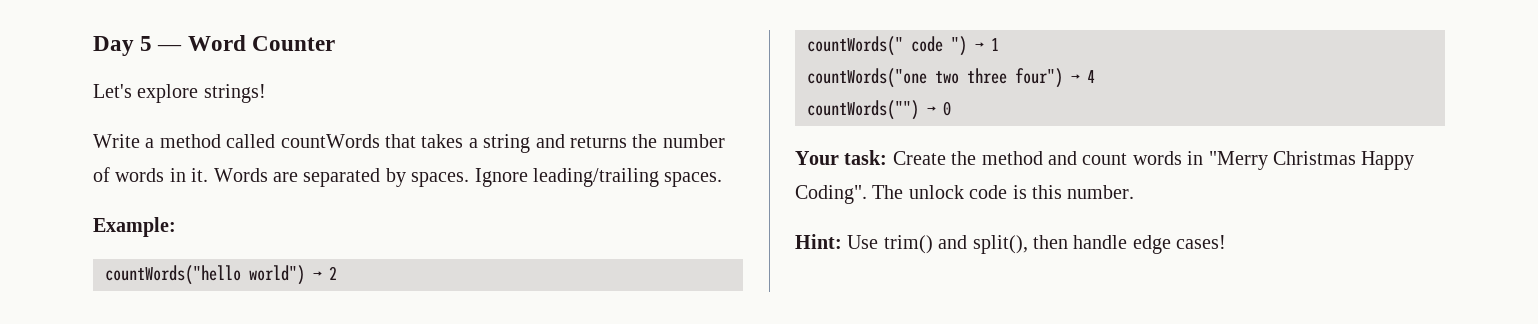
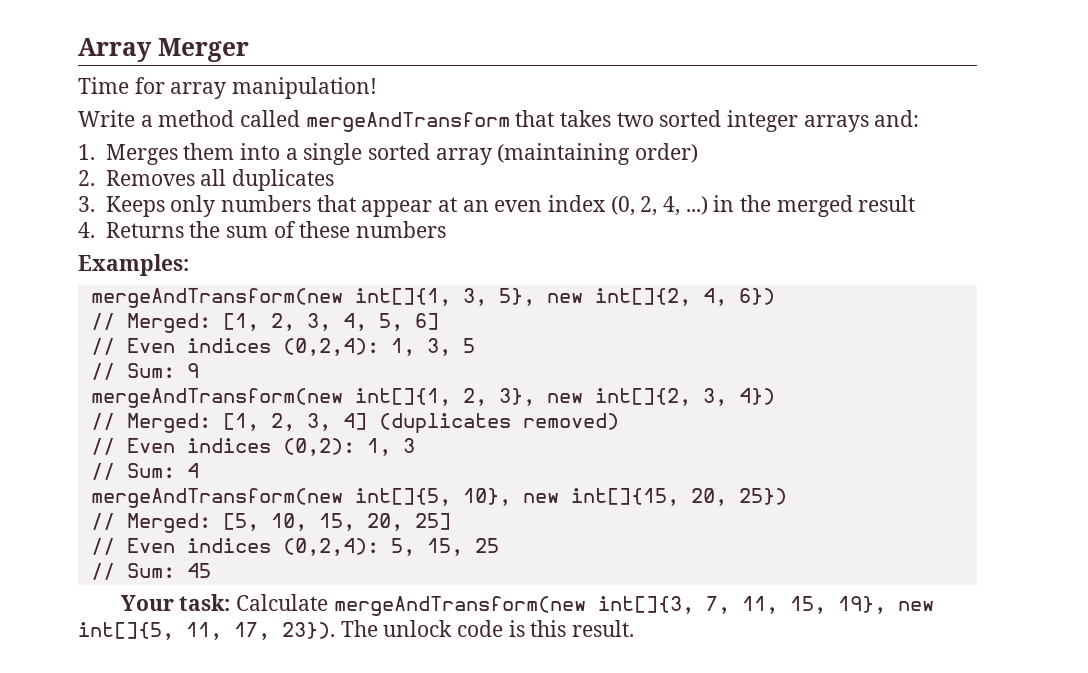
[93,35,335,56] [93,84,266,103] Day 5 — Word Counter // Let's explore strings! -> [78,38,249,62] [78,77,378,99] Array Merger // Time for array manipulation!
[280,134,380,148] countWords -> [305,112,510,132] mergeAndTransform
[468,134,725,153] [93,167,723,187] [93,217,176,237] [105,265,337,285] [807,36,999,56] [807,68,1095,88] [807,100,951,120] [795,150,1415,170] [795,185,867,204] a string and returns the number of words in it. Words are separated by spaces. Ignore leading/trailing spaces. // Example: // countWords("hello world") → 2 // countWords(" code ") → 1 // countWords("one two three four") → 4 // countWords("") → 0 // Your task: Create the method and count words in "Merry Christmas Happy Coding". -> [616,110,920,132] [78,143,698,165] [78,169,334,191] [78,195,916,217] [78,221,446,238] [78,254,189,276] [90,288,775,308] [90,313,439,333] [90,338,475,356] [90,363,199,380] [90,388,775,408] [90,413,619,434] [90,438,415,456] [90,463,199,480] [90,488,787,508] [90,513,451,533] [90,538,499,556] [90,563,211,580] [120,594,934,616] [78,622,335,640] two sorted integer arrays and: // 1. Merges them into a single sorted array (maintaining order) // 2. Removes all duplicates // 3. Keeps only numbers that appear at an even index (0, 2, 4, ...) in the merged result // 4. Returns the sum of these numbers // Examples: // mergeAndTransform(new int[]{1, 3, 5}, new int[]{2, 4, 6}) // // Merged: [1, 2, 3, 4, 5, 6] // // Even indices (0,2,4): 1, 3, 5 // // Sum: 9 // mergeAndTransform(new int[]{1, 2, 3}, new int[]{2, 3, 4}) // // Merged: [1, 2, 3, 4] (duplicates removed) // // Even indices (0,2): 1, 3 // // Sum: 4 // mergeAndTransform(new int[]{5, 10}, new int[]{15, 20, 25}) // // Merged: [5, 10, 15, 20, 25] // // Even indices (0,2,4): 5, 15, 25 // // Sum: 45 // Your task: Calculate mergeAndTransform(new int[]{3, 7, 11, 15, 19}, new int[]{5, 11, 17, 23}).
[1067,185,1135,199] [795,234,1227,254] number. // Hint: Use trim() and split(), then handle edge cases! -> [572,620,635,637] result.

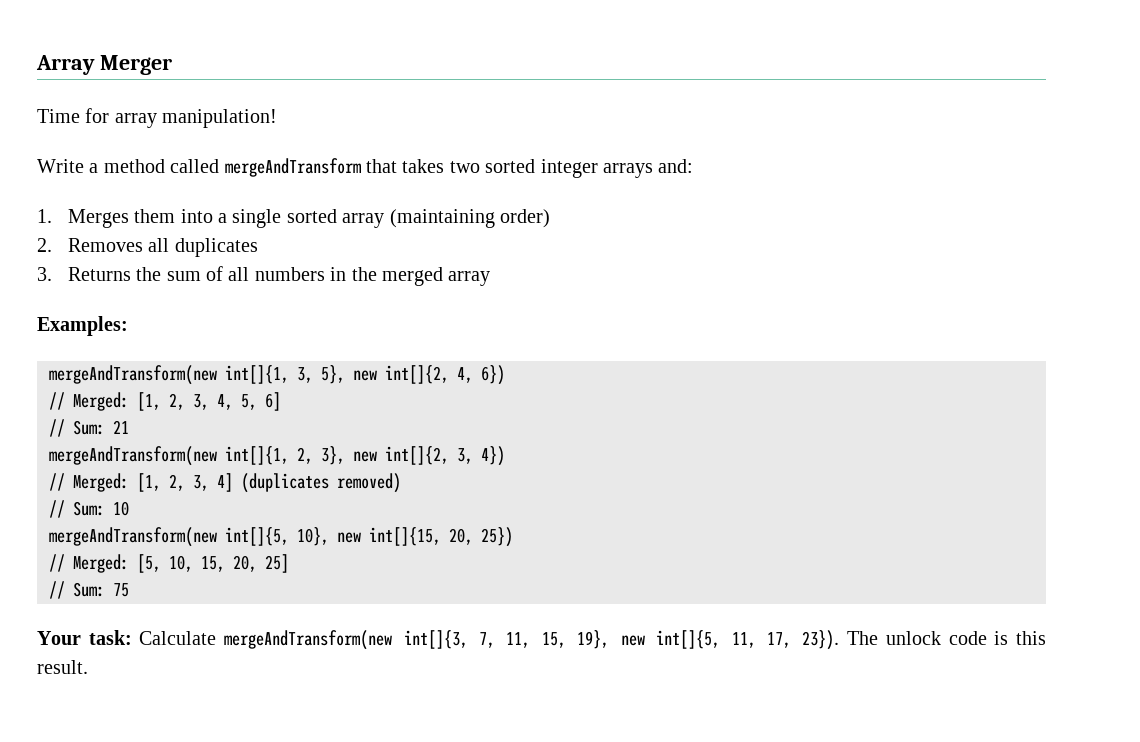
[105,195,916,217] [78,222,95,238] Keeps only numbers that appear at an even index (0, 2, 4, ...) in the merged result // 4. -> (52, 274) none
[299,221,446,238] these numbers -> [228,267,491,286] all numbers in the merged array
[90,338,475,356] [90,363,199,380] // // Even indices (0,2,4): 1, 3, 5 // // Sum: 9 -> [49,419,129,437] // // Sum: 21
[90,438,415,456] [90,463,199,480] // // Even indices (0,2): 1, 3 // // Sum: 4 -> [49,500,129,518] // // Sum: 10
[90,538,499,556] [90,563,211,580] // // Even indices (0,2,4): 5, 15, 25 // // Sum: 45 -> [49,581,129,599] // // Sum: 75

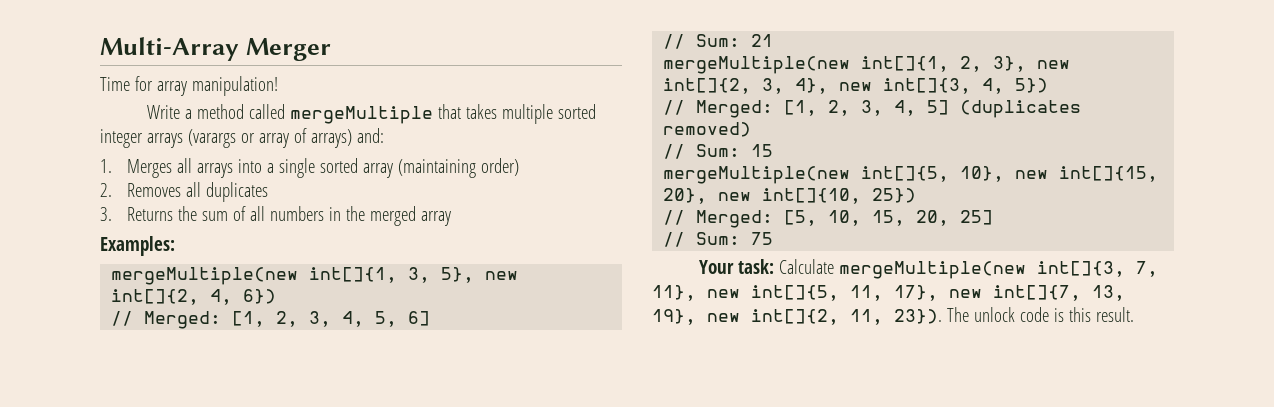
[36,55,95,75] Array -> [100,37,239,61] Multi-Array
[224,158,361,177] mergeAndTransform -> [290,106,434,124] mergeMultiple
[449,161,480,173] two -> [502,104,554,124] multiple
(653, 170) none -> [187,128,352,148] (varargs or array of arrays)
[134,209,176,223] them -> [177,158,234,178] all arrays
[49,365,217,385] mergeAndTransform(new -> [111,267,299,285] mergeMultiple(new
[49,446,217,466] mergeAndTransform(new -> [663,56,851,74] mergeMultiple(new
[481,446,505,466] [49,473,233,492] 4}) // // Merged: [1, 2, 3, 4] -> [795,78,1049,94] [663,100,950,118] 4}, new int[]{3, 4, 5}) // // Merged: [1, 2, 3, 4, 5]
[113,501,129,516] [49,527,217,547] 10 // mergeAndTransform(new -> [751,144,774,157] [663,166,851,184] 15 // mergeMultiple(new
[449,528,473,545] 20, -> [663,188,862,204] 20}, new int[]{10,
[224,630,393,650] mergeAndTransform(new -> [839,261,1027,279] mergeMultiple(new
[506,630,792,649] 11, 15, 19}, new int[]{5, 11, 17, -> [652,285,1125,301] [652,309,883,325] 11}, new int[]{5, 11, 17}, new int[]{7, 13, 19}, new int[]{2, 11,

